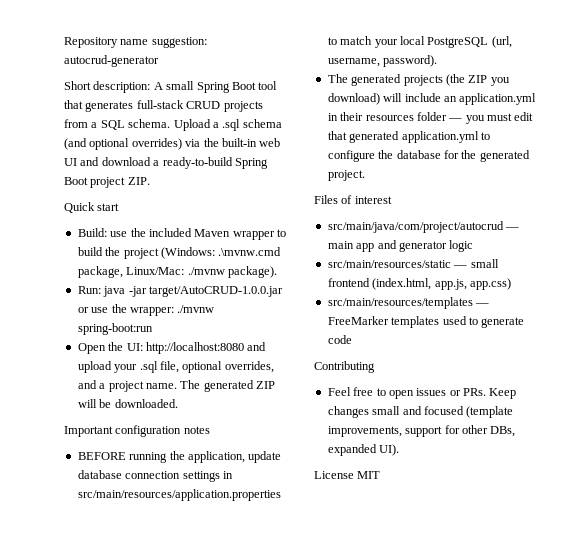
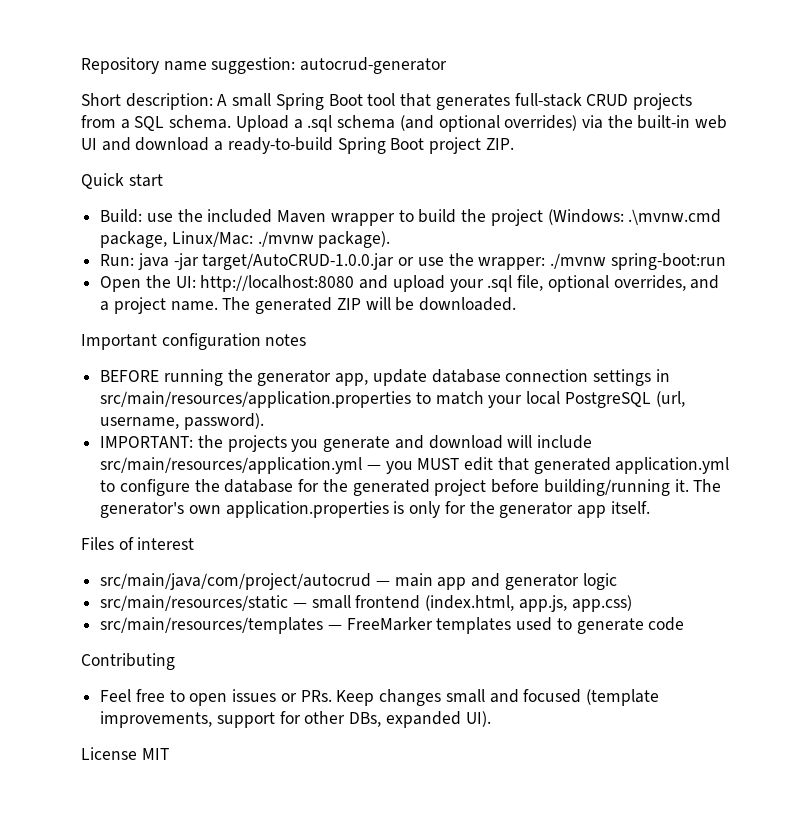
[187,451,245,463] application, -> [257,370,369,386] generator app,
[327,74,510,86] [327,93,537,105] [327,112,447,121] The generated projects (the ZIP you download) will include an application.yml in their resources folder -> [100,435,593,452] [100,457,363,474] IMPORTANT: the projects you generate and download will include src/main/resources/application.yml
[487,113,512,121] must -> [417,458,460,470] MUST
[327,170,365,181] project. -> [434,479,722,496] [100,501,650,518] project before building/running it. The generator's own application.properties is only for the generator app itself.

